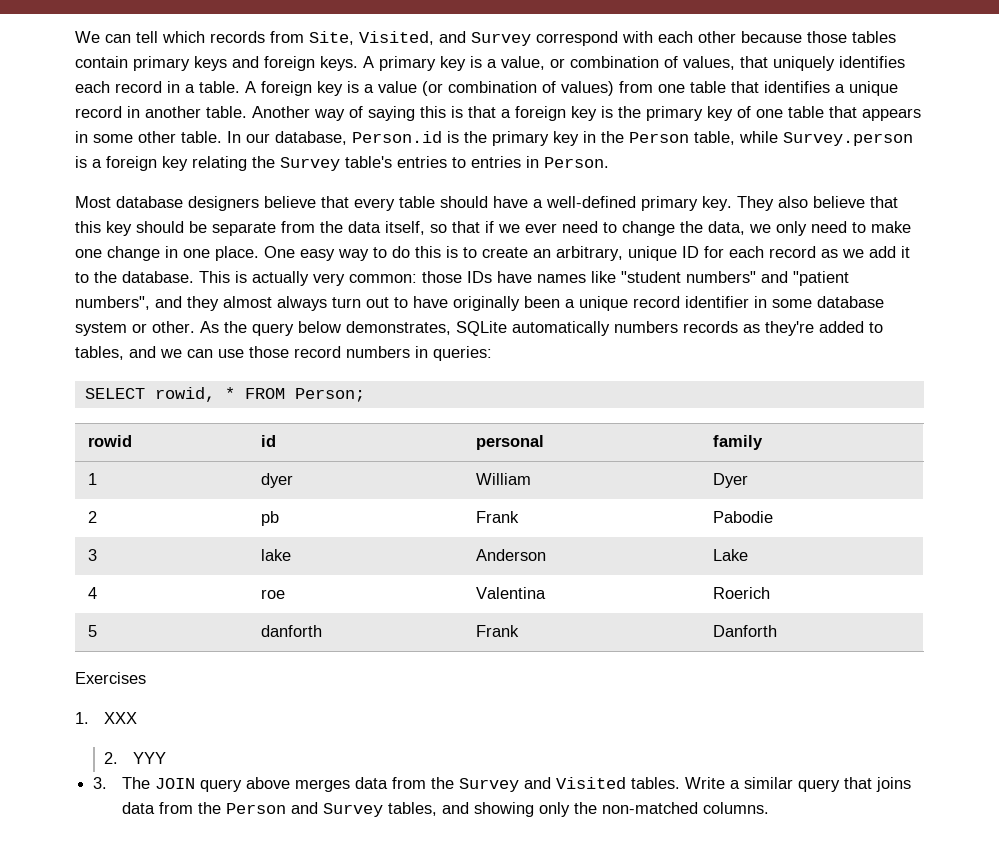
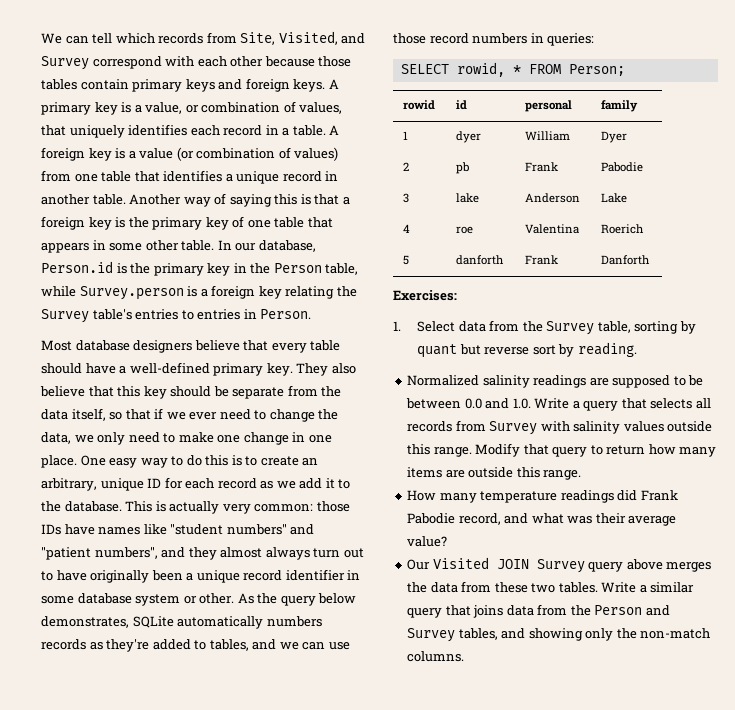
[75,672,146,684] Exercises -> [393,290,457,301] Exercises:
[104,712,138,724] [104,752,167,764] [93,777,627,792] XXX // 2. YYY // 3. The JOIN query above merges data from the Survey and Visited -> [417,320,696,335] [417,342,637,358] [407,375,704,388] [406,398,711,411] [407,420,713,435] [407,443,717,457] [407,467,582,480] [407,490,678,503] [407,513,677,526] [407,536,448,547] [407,557,712,573] [407,581,556,593] Select data from the Survey table, sorting by quant but reverse sort by reading. // Normalized salinity readings are supposed to be between 0.0 and 1.0. Write a query that selects all records from Survey with salinity values outside this range. Modify that query to return how many items are outside this range. // How many temperature readings did Frank Pabodie record, and what was their average value? // Our Visited JOIN Survey query above merges the data from these two
[602,802,699,814] non-matched -> [640,628,711,639] non-match

